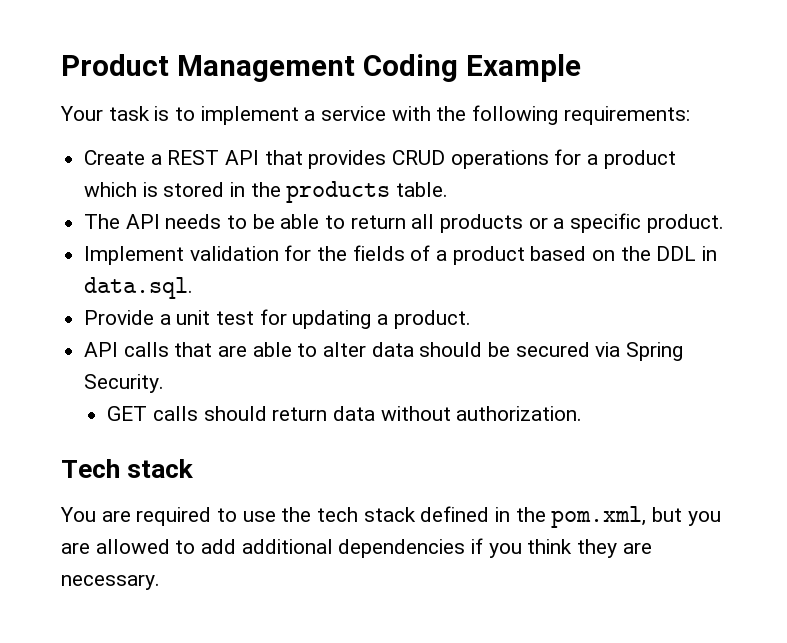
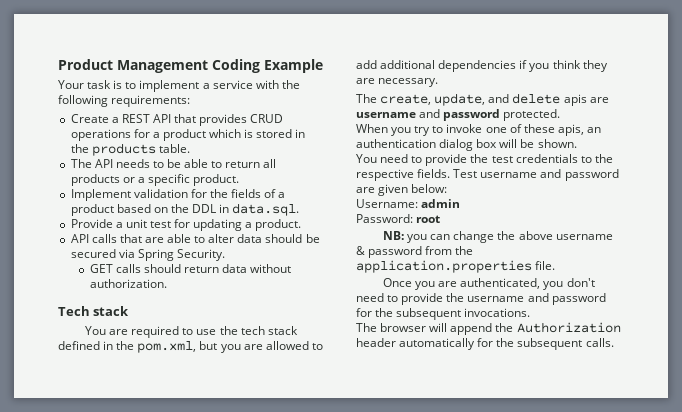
(160, 582) none -> [356,93,609,106] [356,109,561,121] [356,124,601,136] [356,139,577,151] [356,154,613,166] [356,169,619,181] [356,184,448,196] [356,199,461,208] [356,214,441,223] [383,231,613,243] [356,246,474,258] [356,260,556,273] [383,278,595,290] [356,293,606,305] [356,308,531,320] [356,322,621,335] [356,338,614,350] // The create, update, and delete apis are username and password protected. // When you try to invoke one of these apis, an authentication dialog box will be shown. // You need to provide the test credentials to the respective fields. Test username and password are given below: // Username: admin // Password: root // NB: you can change the above username & password from the application.properties file. // Once you are authenticated, you don't need to provide the username and password for the subsequent invocations. // The browser will append the Authorization header automatically for the subsequent calls.

